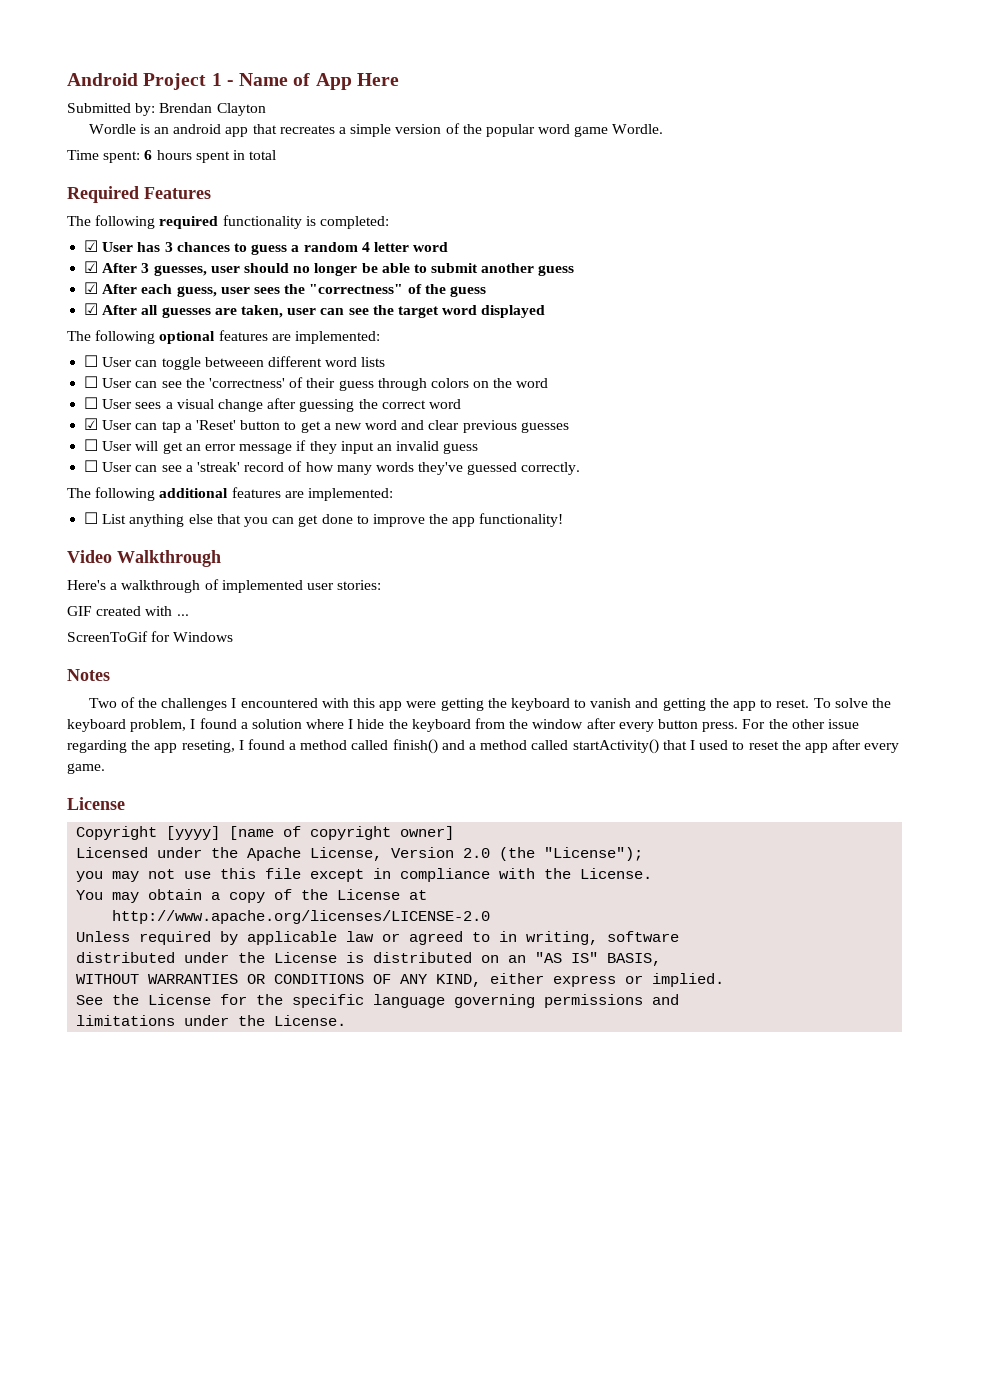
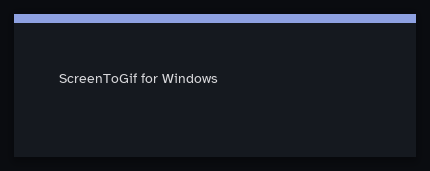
[67,73,399,90] [67,103,266,116] [88,123,664,137] [67,150,277,163] [67,186,211,203] [67,215,389,229] [84,240,449,255] [84,261,575,276] [84,282,486,297] [84,303,546,318] [67,330,380,344] [84,355,386,370] [84,376,549,391] [84,397,461,412] [84,418,569,433] [84,439,479,454] [84,460,581,475] [67,487,393,501] [84,512,564,527] [67,550,221,567] [67,579,382,593] [67,606,189,616] [67,631,234,642] [67,669,110,681] [88,697,891,711] [67,718,859,732] [67,739,900,754] [67,763,105,774] [67,797,125,810] [76,826,455,840] [76,847,644,861] [76,868,653,882] [76,889,428,903] [112,910,491,924] [76,931,680,945] [76,952,662,966] [76,973,725,987] [76,994,680,1008] [76,1015,347,1026] Android Project 1 - Name of App Here // Submitted by: Brendan Clayton // Wordle is an android app that recreates a simple version of the popular word game Wordle. // Time spent: 6 hours spent in total // Required Features // The following required functionality is completed: // ☑ User has 3 chances to guess a random 4 letter word // ☑ After 3 guesses, user should no longer be able to submit another guess // ☑ After each guess, user sees the "correctness" of the guess // ☑ After all guesses are taken, user can see the target word displayed // The following optional features are implemented: // ☐ User can toggle betweeen different word lists // ☐ User can see the 'correctness' of their guess through colors on the word // ☐ User sees a visual change after guessing the correct word // ☑ User can tap a 'Reset' button to get a new word and clear previous guesses // ☐ User will get an error message if they input an invalid guess // ☐ User can see a 'streak' record of how many words they've guessed correctly. // The following additional features are implemented: // ☐ List anything else that you can get done to improve the app functionality! // Video Walkthrough // Here's a walkthrough of implemented user stories: // GIF created with ... // ScreenToGif for Windows // Notes // Two of the challenges I encountered with this app were getting the keyboard to vanish and getting the app to reset. To solve the keyboard problem, I found a solution where I hide the keyboard from the window after every button press. For the other issue regarding the app reseting, I found a method called finish() and a method called startActivity() that I used to reset the app after every game. // License // Copyright [yyyy] [name of copyright owner] // Licensed under the Apache License, Version 2.0 (the "License"); // you may not use this file except in compliance with the License. // You may obtain a copy of the License at // http://www.apache.org/licenses/LICENSE-2.0 // Unless required by applicable law or agreed to in writing, software // distributed under the License is distributed on an "AS IS" BASIS, // WITHOUT WARRANTIES OR CONDITIONS OF ANY KIND, either express or implied. // See the License for the specific language governing permissions and // limitations under the License. -> [59,73,218,83] ScreenToGif for Windows

